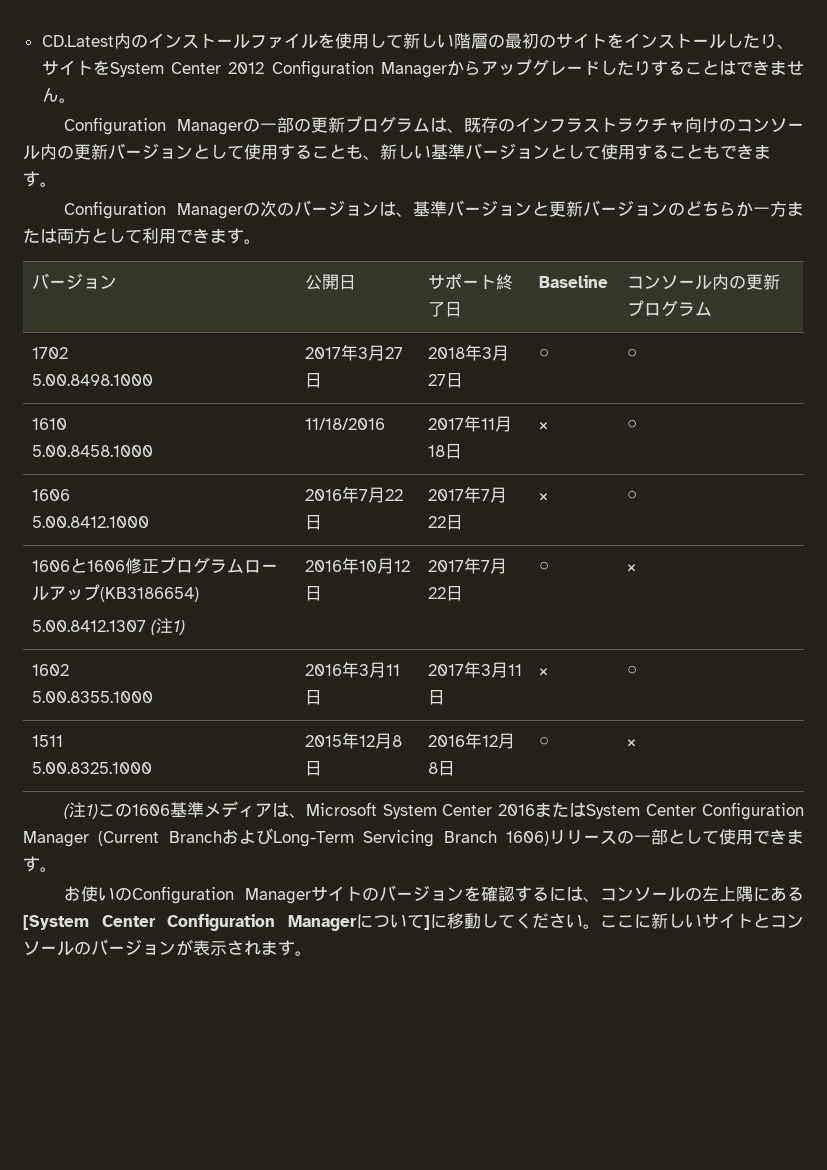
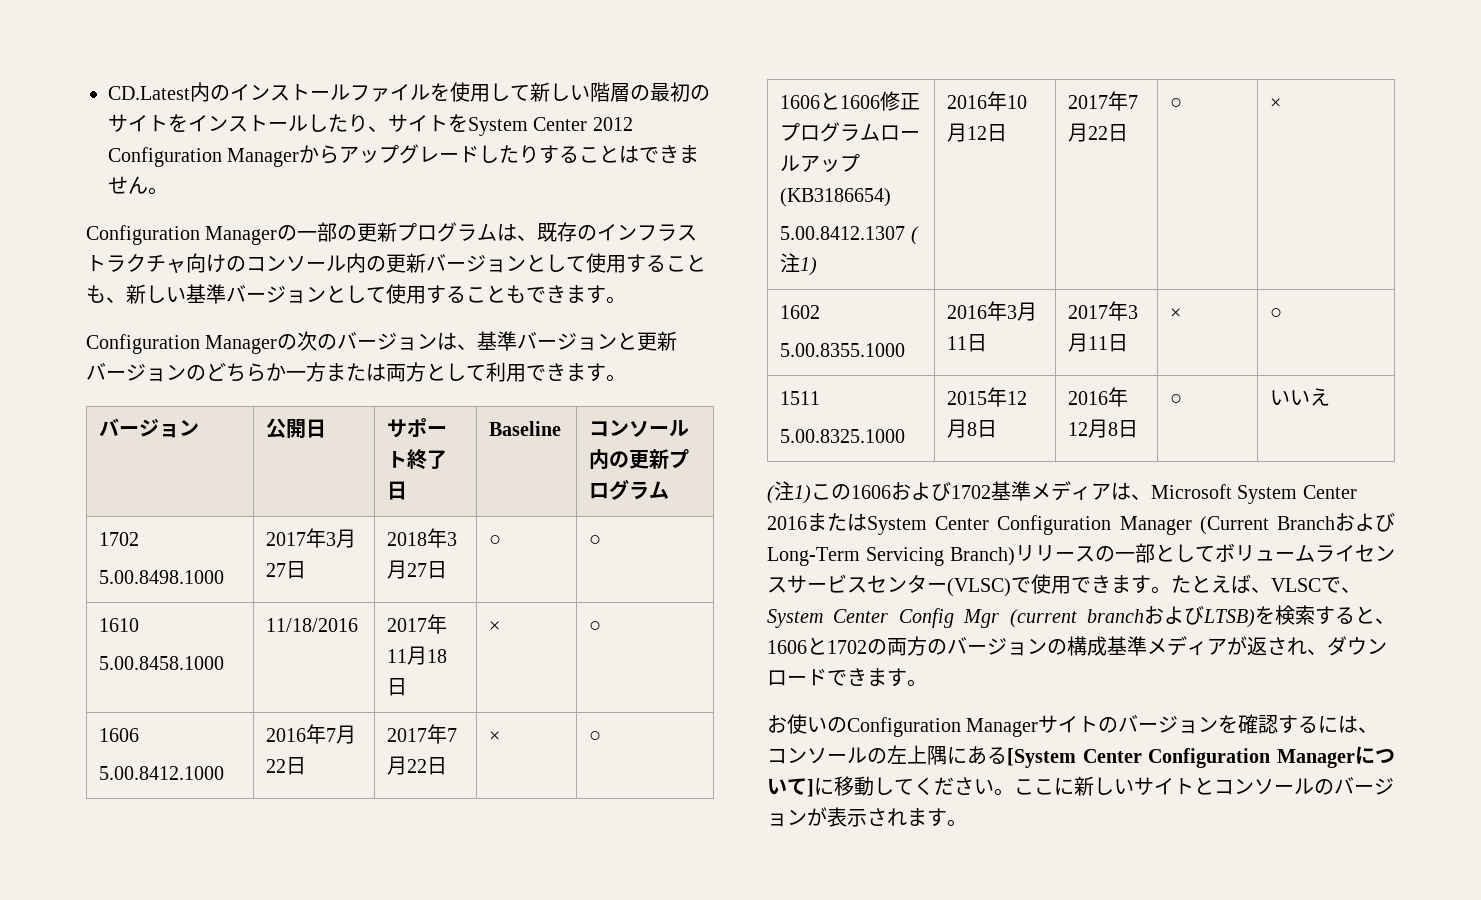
[626,739,636,747] × -> [1270,388,1331,406] いいえ
(170, 810) none -> [891,481,991,501] および1702
[443,831,549,846] Branch 1606) -> [950,547,1015,566] Branch)
[719,829,753,845] 使用 -> [1215,543,1395,562] [767,574,1361,597] [767,605,1395,628] [767,636,1387,656] [767,669,827,686] ボリュームライセンスサービスセンター(VLSC)で使用できます。たとえば、VLSCで、System Center Config Mgr (current branchおよびLTSB)を検索すると、1606と1702の両方のバージョンの構成基準メディアが返され、ダウンロード

